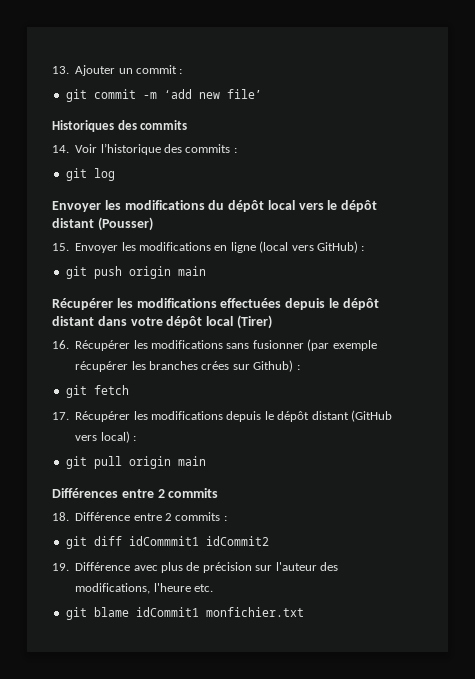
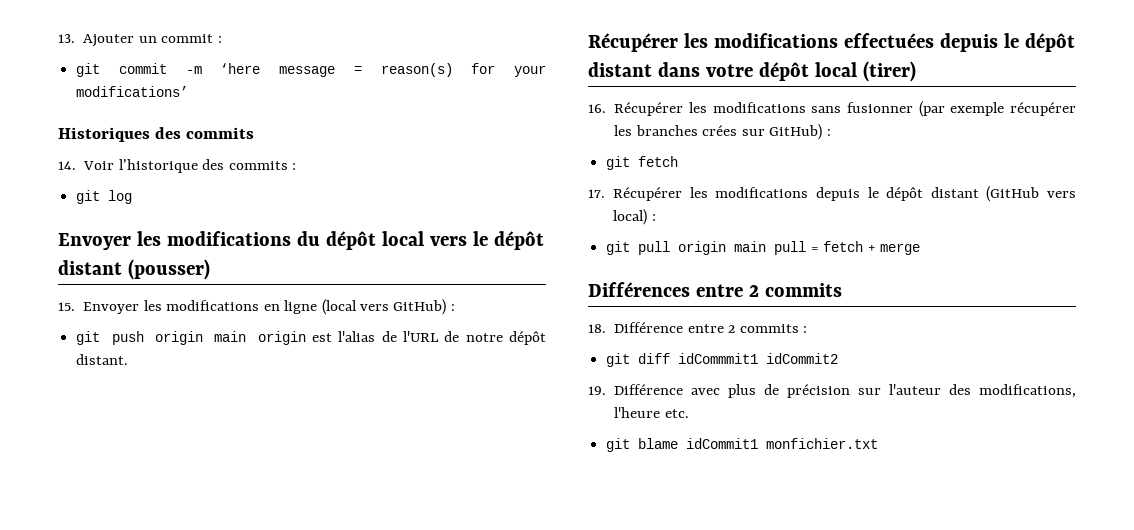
[163,89,262,99] ‘add new file’ -> [220,63,546,77] [76,86,189,97] ‘here message = reason(s) for your modifications’
[97,217,153,231] (Pousser) -> [127,259,210,280] (pousser)
(206, 271) none -> [257,331,546,345] [76,354,129,365] origin est l'alias de l'URL de notre dépôt distant.
[236,315,272,329] (Tirer) -> [862,61,916,82] (tirer)
[253,360,294,372] Github) -> [769,124,823,140] GitHub)
(206, 461) none -> [774,241,920,255] pull = fetch + merge

